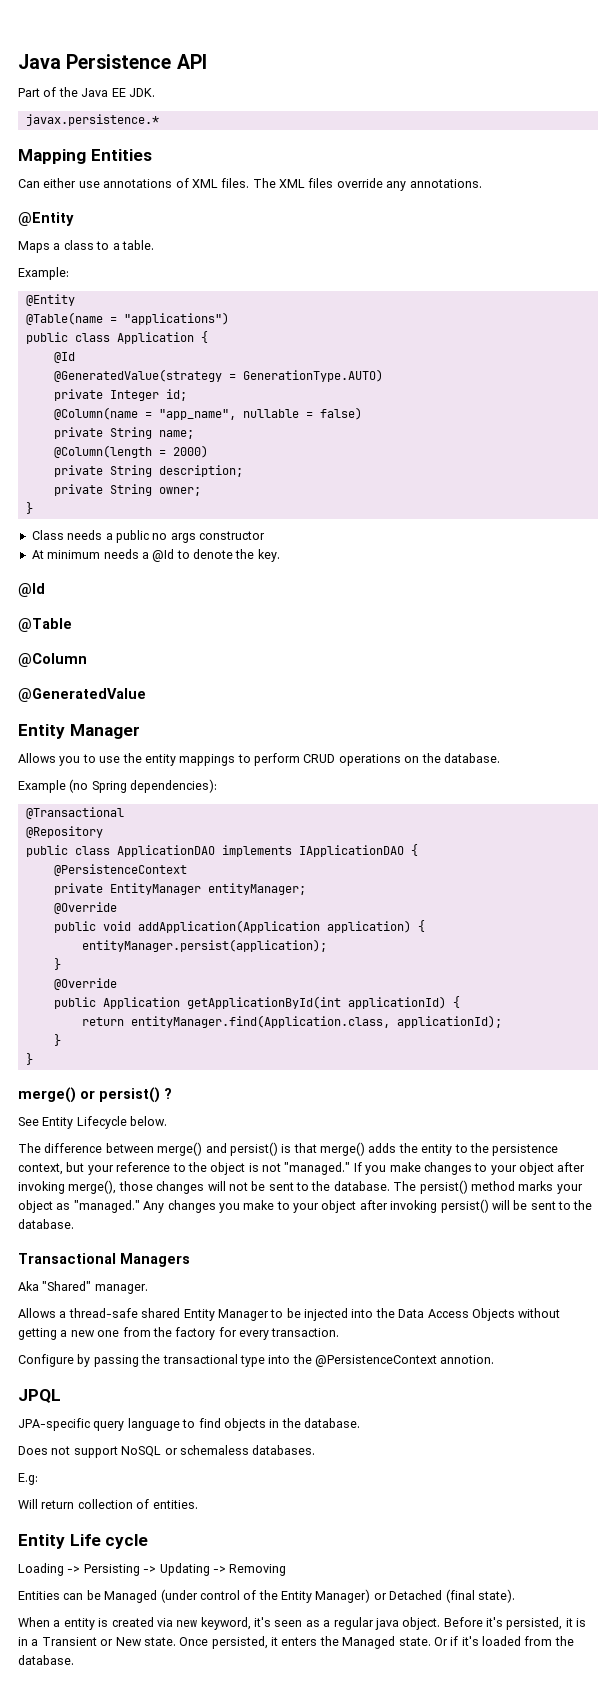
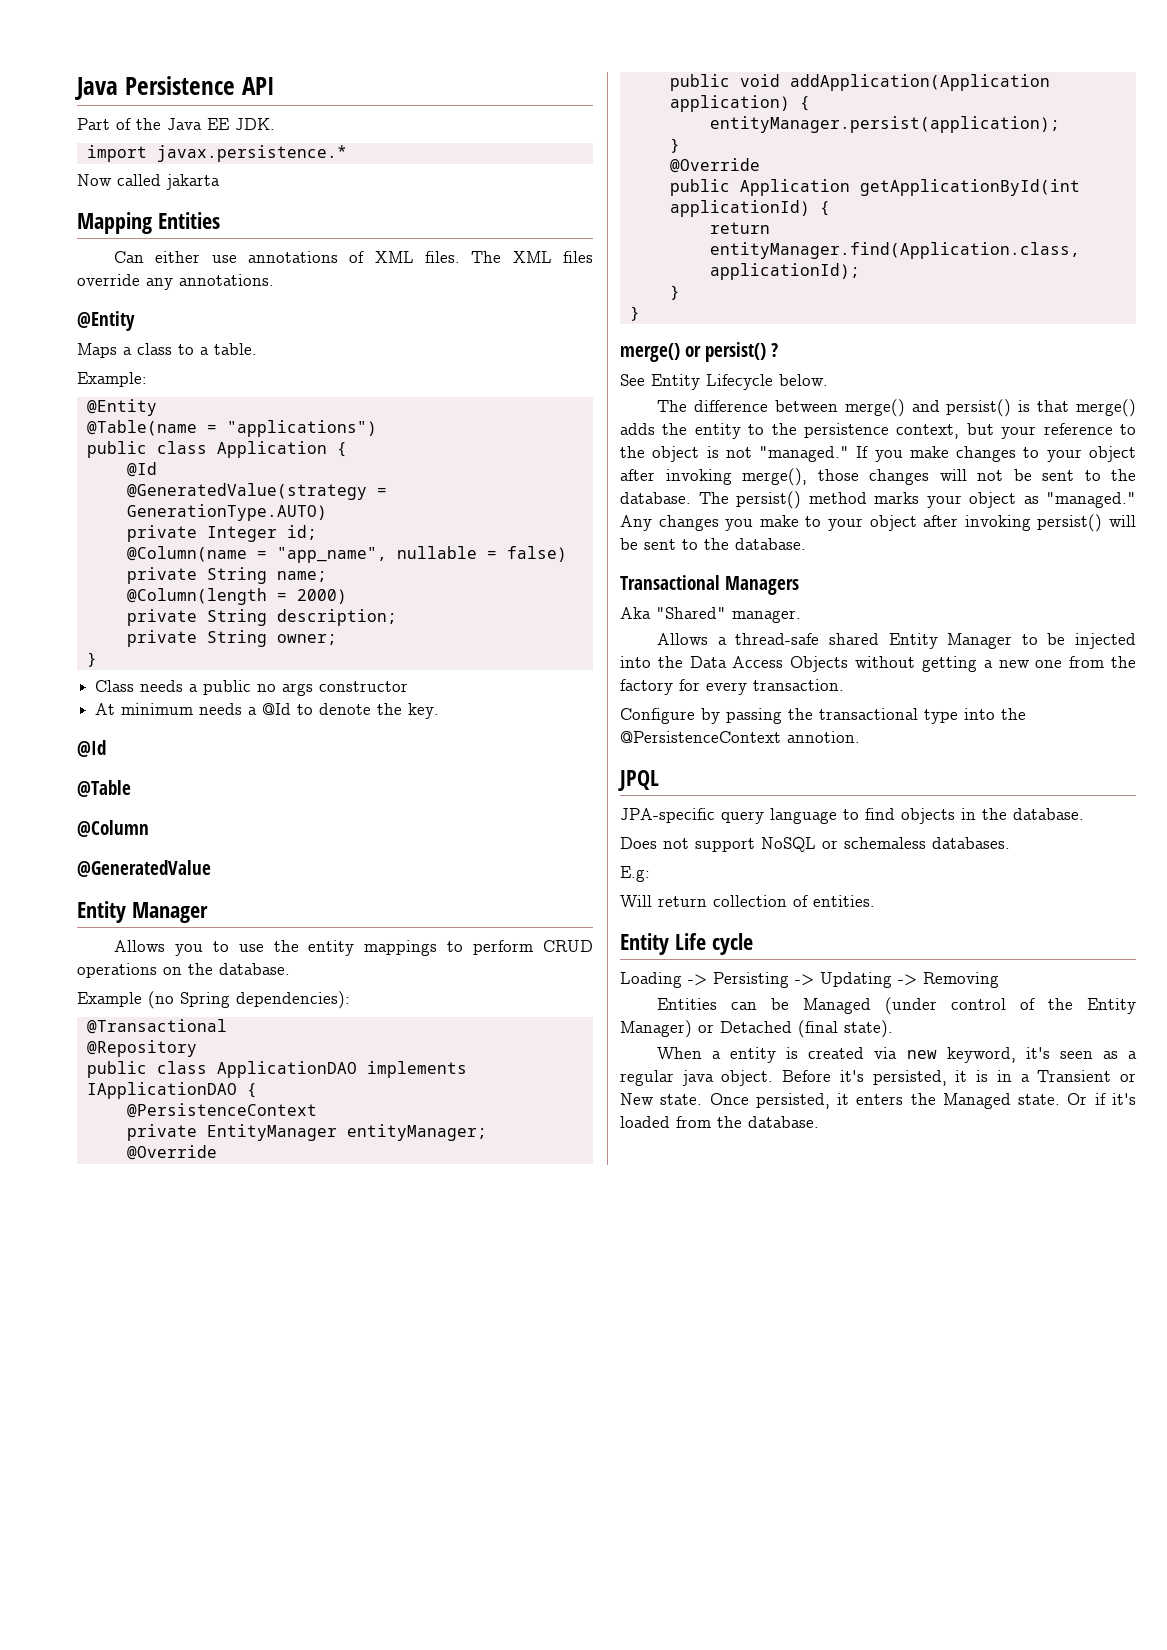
(155, 92) none -> [86,145,147,162] import
(159, 120) none -> [77,174,220,190] // Now called jakarta

